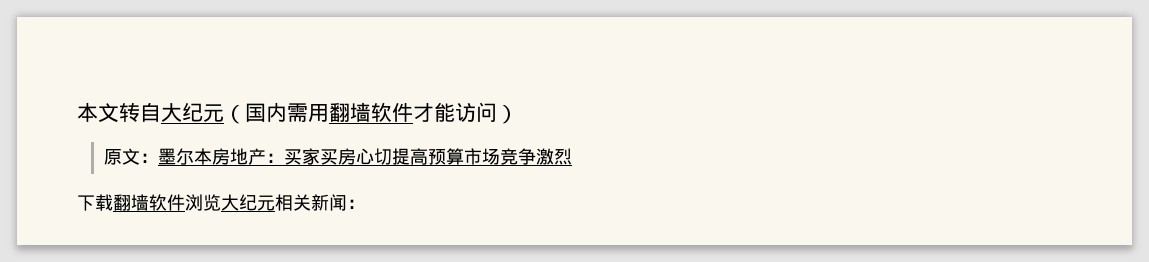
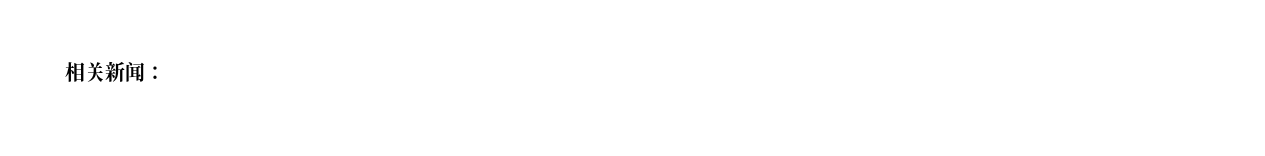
[77,102,518,124] [103,148,572,165] [77,194,275,211] 本文转自大纪元（国内需用翻墙软件才能访问） // 原文：墨尔本房地产：买家买房心切提高预算市场竞争激烈 // 下载翻墙软件浏览大纪元 -> (65, 72) none

